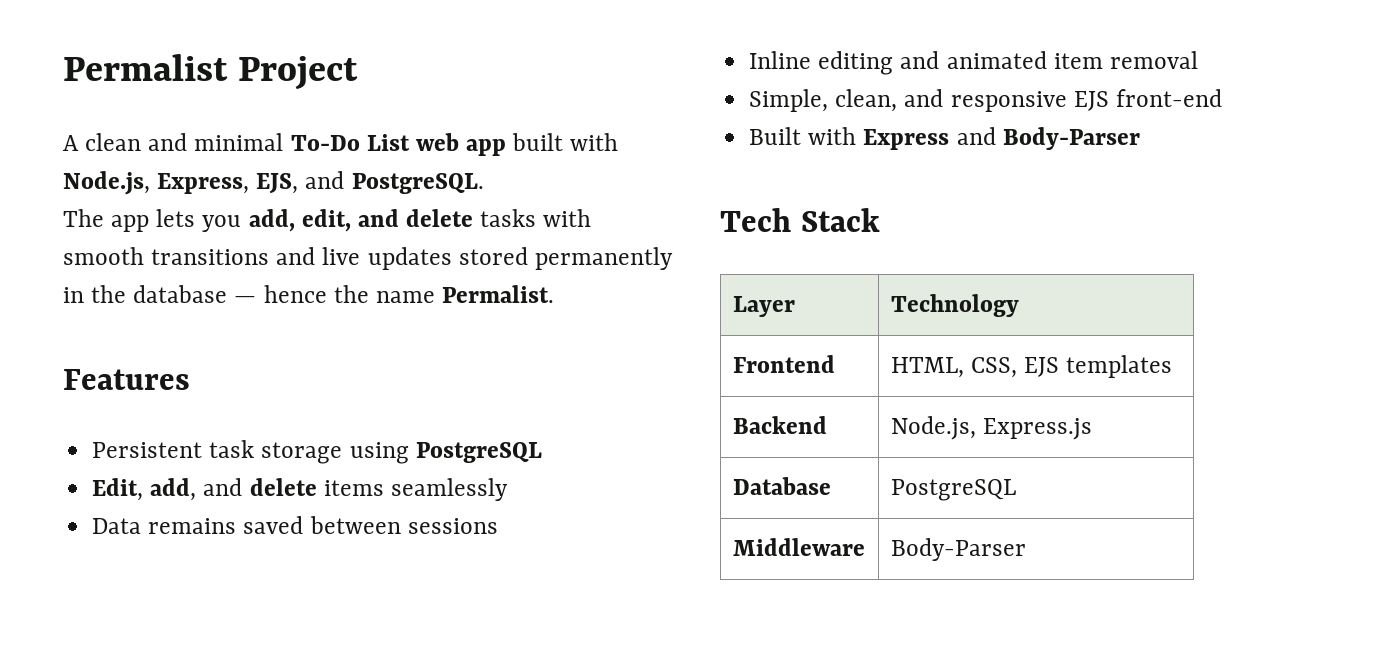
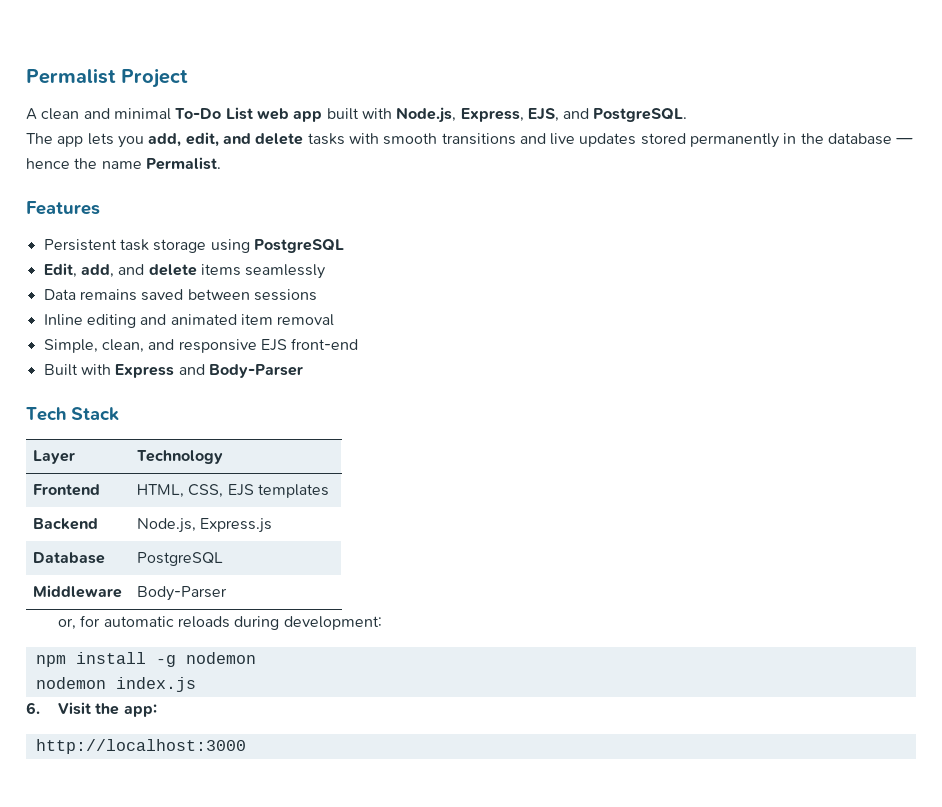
(1026, 549) none -> [57,615,382,630] [35,652,256,667] [35,677,196,692] [26,702,157,717] [35,739,246,754] // or, for automatic reloads during development: // npm install -g nodemon // nodemon index.js // 6. Visit the app: // http://localhost:3000

